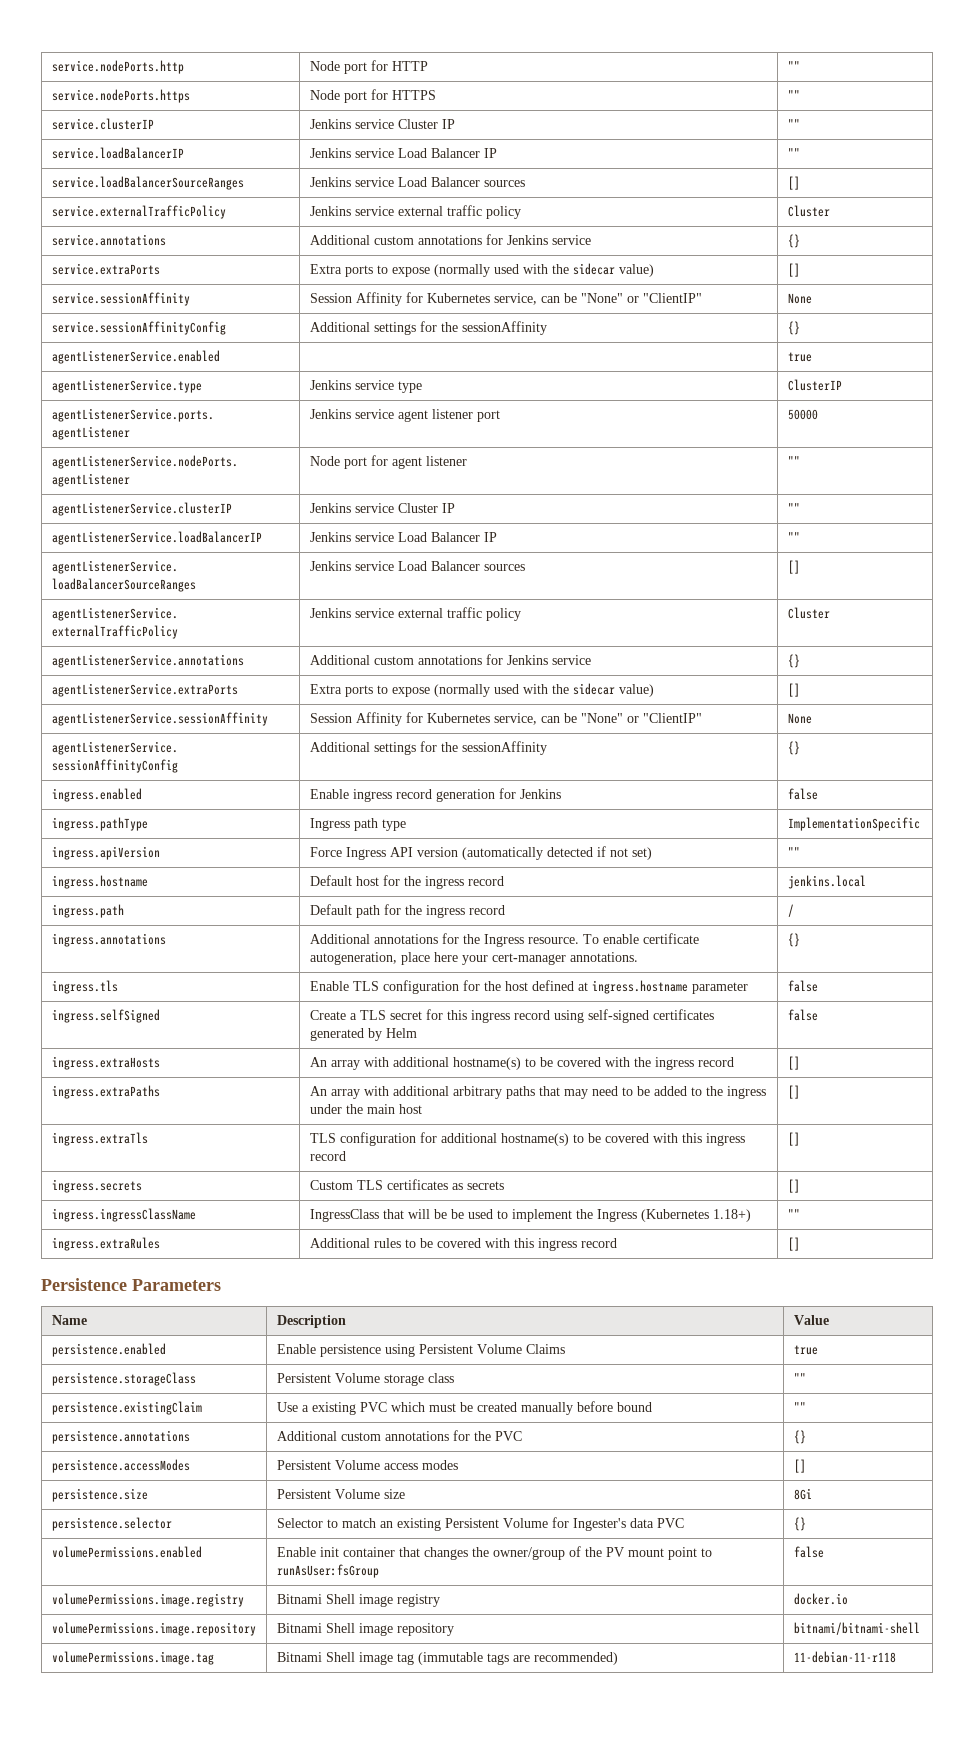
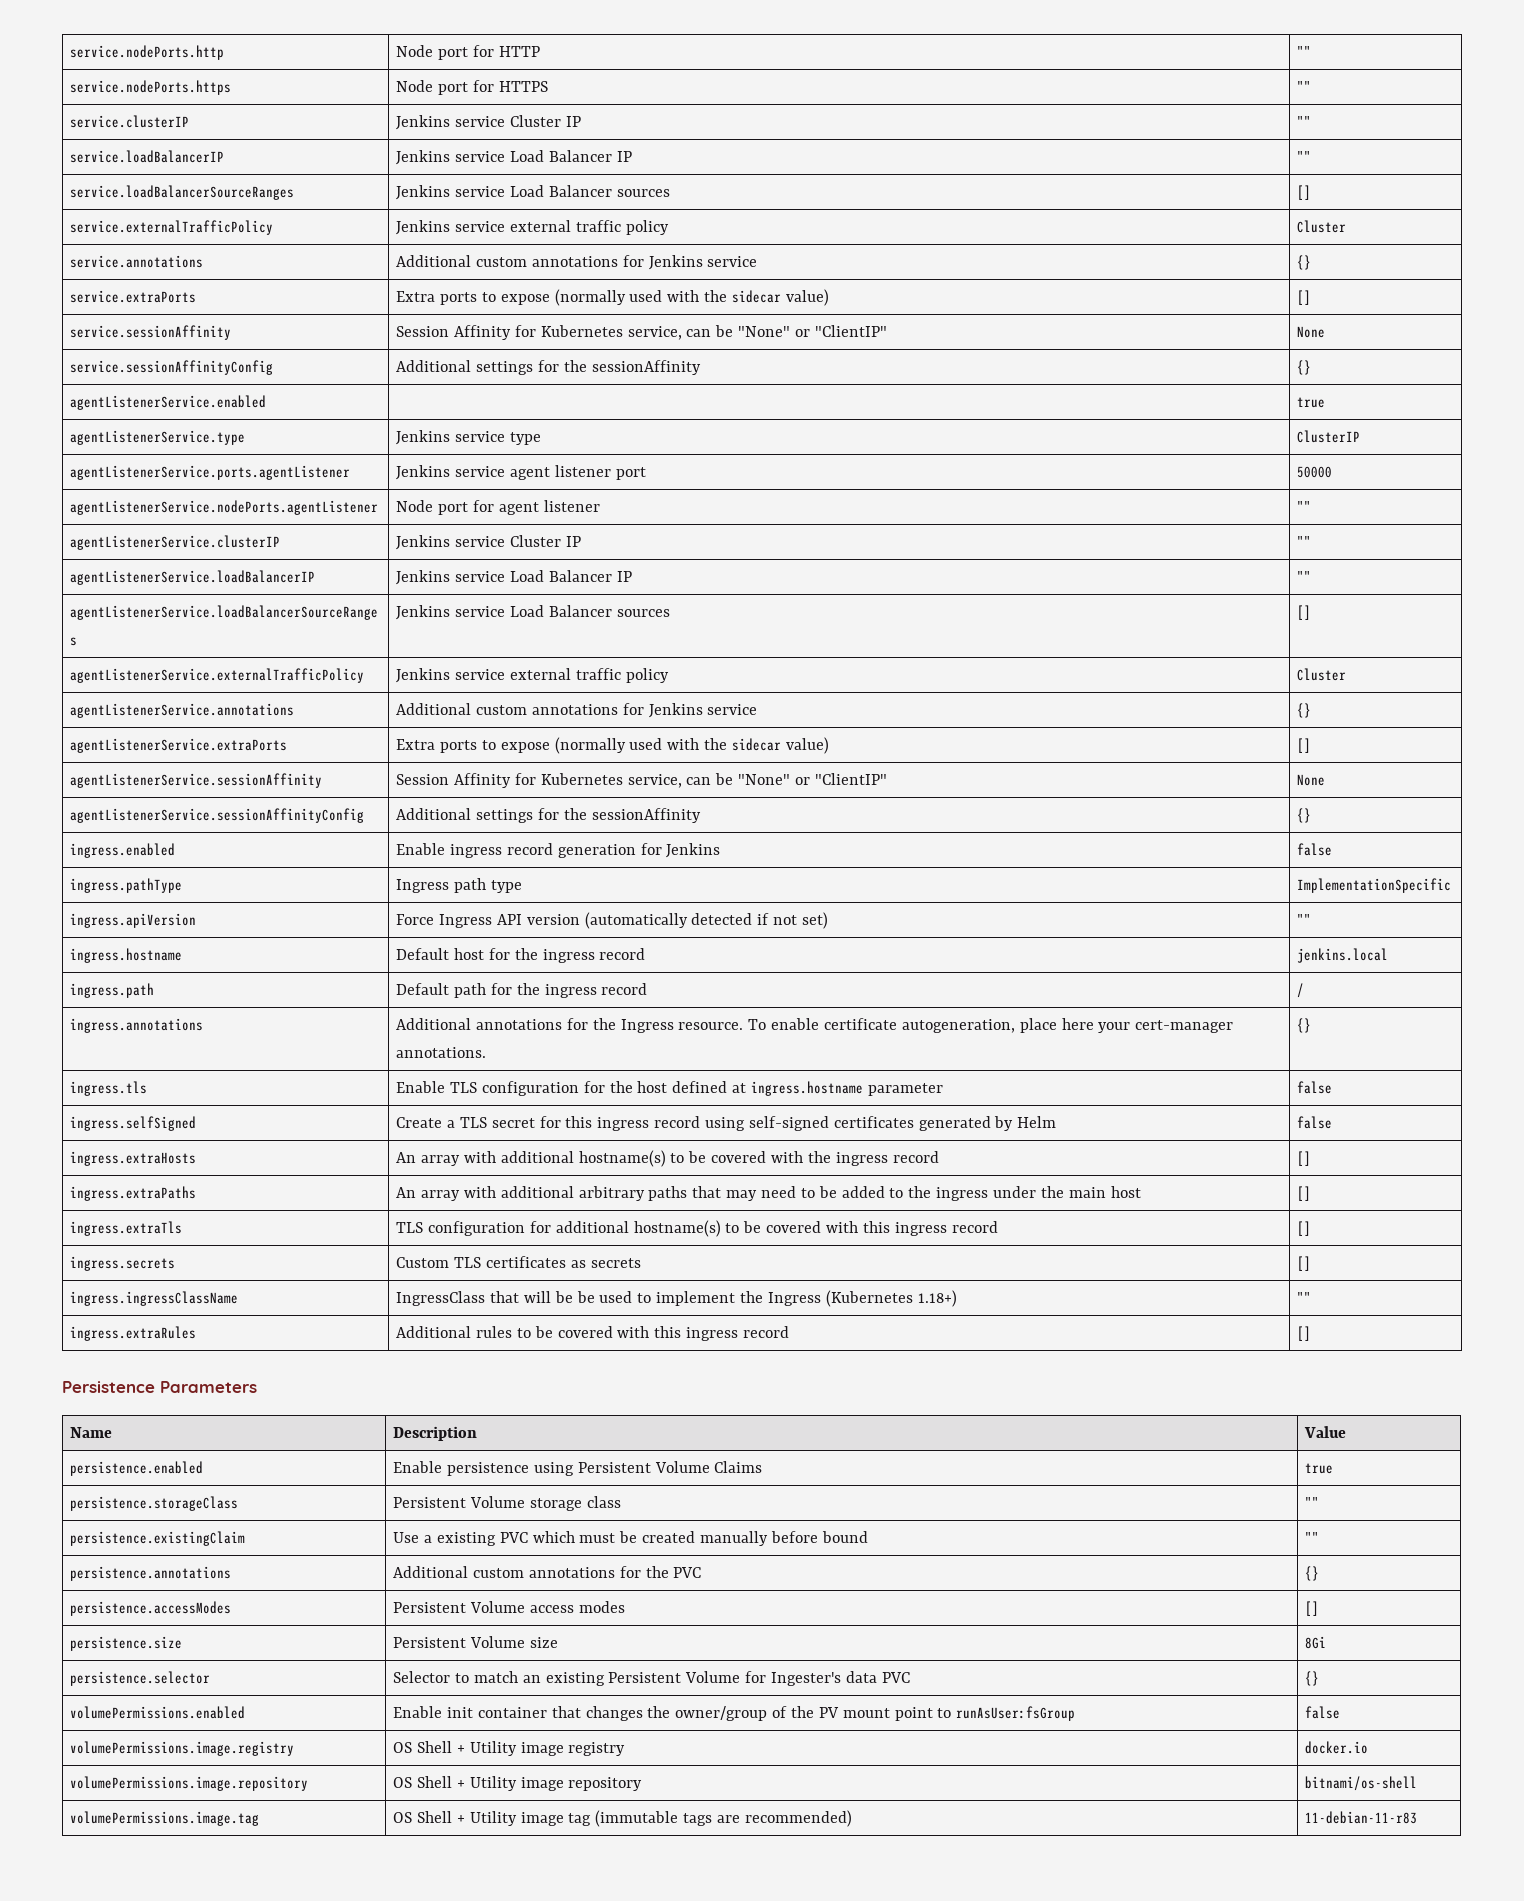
[276,1594,355,1604] Bitnami Shell -> [393,1741,517,1756] OS Shell + Utility
[276,1623,355,1633] Bitnami Shell -> [393,1776,517,1791] OS Shell + Utility
[793,1622,920,1635] bitnami/bitnami-shell -> [1305,1776,1418,1791] bitnami/os-shell
[276,1652,355,1662] Bitnami Shell -> [393,1811,517,1826] OS Shell + Utility
[793,1651,896,1663] 11-debian-11-r118 -> [1305,1811,1418,1824] 11-debian-11-r83

